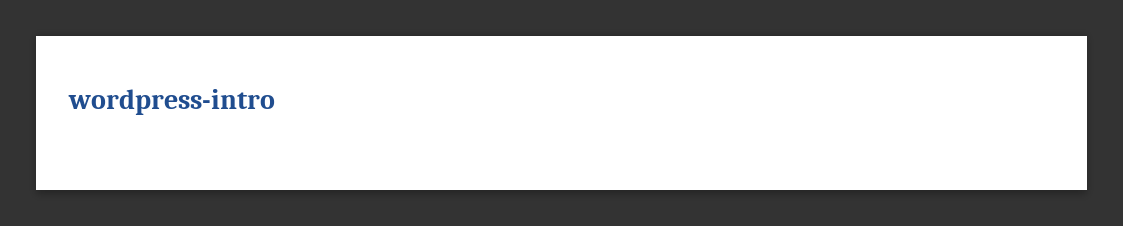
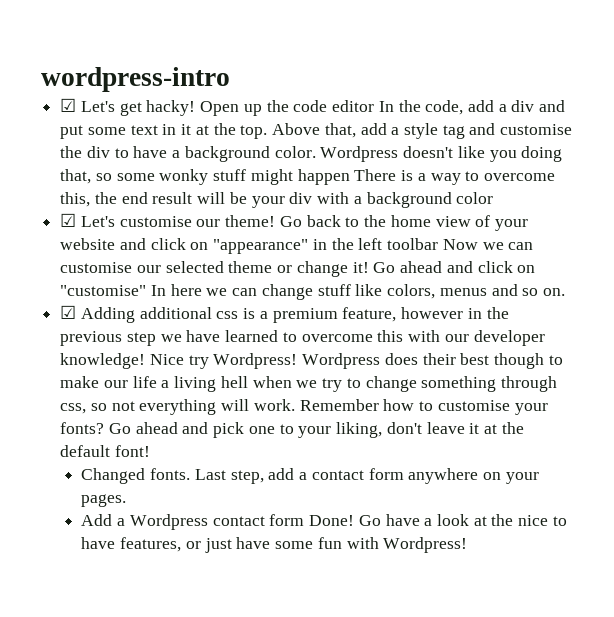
(275, 102) none -> [60,98,566,116] [60,123,573,139] [60,146,563,162] [60,169,555,185] [60,192,494,208] [60,213,528,231] [60,238,534,254] [60,261,536,277] [60,284,565,300] [60,305,509,323] [60,330,545,346] [60,353,563,369] [60,376,557,392] [60,399,548,415] [60,422,524,438] [60,445,150,457] [81,468,539,484] [81,494,127,507] [81,514,567,530] [81,537,468,553] // ☑ Let's get hacky! Open up the code editor In the code, add a div and put some text in it at the top. Above that, add a style tag and customise the div to have a background color. Wordpress doesn't like you doing that, so some wonky stuff might happen There is a way to overcome this, the end result will be your div with a background color // ☑ Let's customise our theme! Go back to the home view of your website and click on "appearance" in the left toolbar Now we can customise our selected theme or change it! Go ahead and click on "customise" In here we can change stuff like colors, menus and so on. // ☑ Adding additional css is a premium feature, however in the previous step we have learned to overcome this with our developer knowledge! Nice try Wordpress! Wordpress does their best though to make our life a living hell when we try to change something through css, so not everything will work. Remember how to customise your fonts? Go ahead and pick one to your liking, don't leave it at the default font! // Changed fonts. Last step, add a contact form anywhere on your pages. // Add a Wordpress contact form Done! Go have a look at the nice to have features, or just have some fun with Wordpress!

